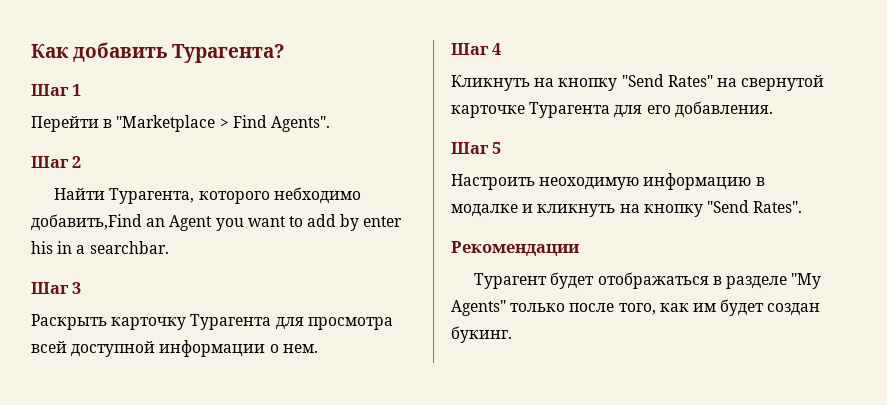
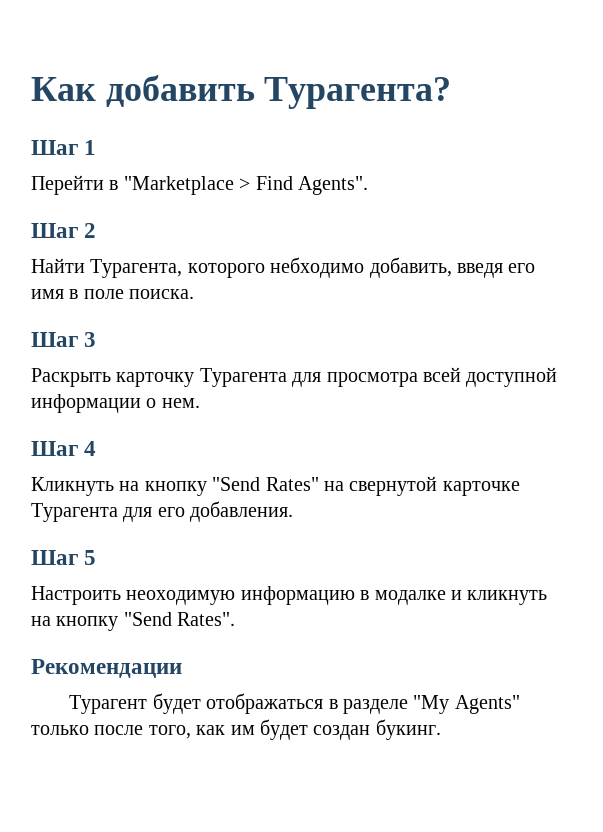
[31,214,403,231] [31,241,169,254] добавить,Find an Agent you want to add by enter his in a searchbar. -> [369,257,536,278] [31,289,195,299] добавить, введя его имя в поле поиска.

